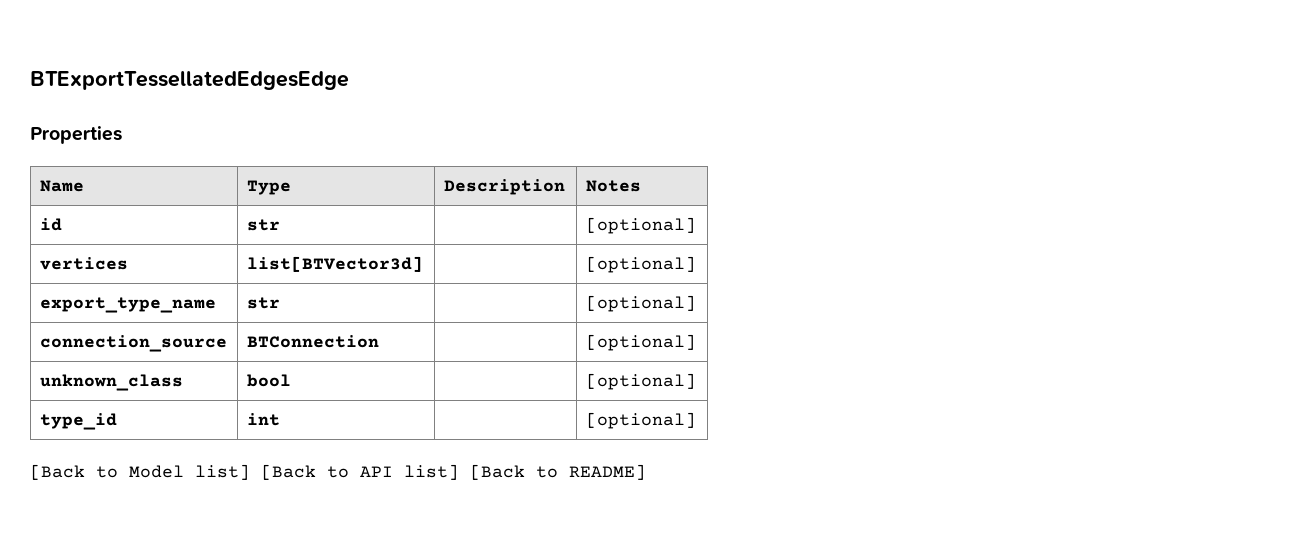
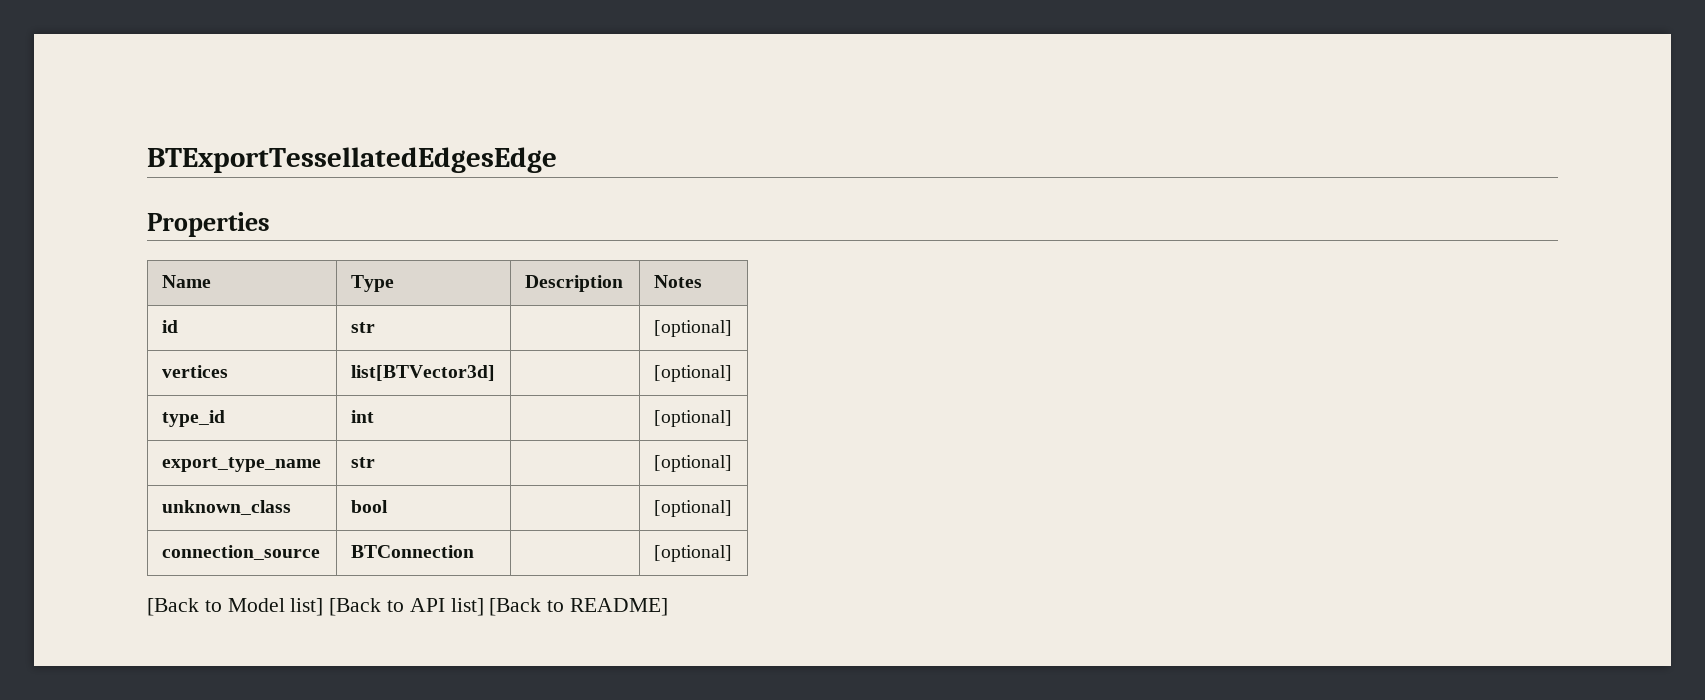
[39,297,216,313] [246,297,280,309] [585,295,696,312] [39,335,227,352] [246,335,379,348] export_type_name | str | | [optional] // connection_source | BTConnection -> [161,410,225,427] [350,410,374,423] [653,410,732,427] [161,457,321,472] [350,457,375,468] type_id | int | | [optional] // export_type_name | str
[39,413,117,430] [246,413,280,426] type_id | int -> [161,545,320,560] [350,545,474,558] connection_source | BTConnection

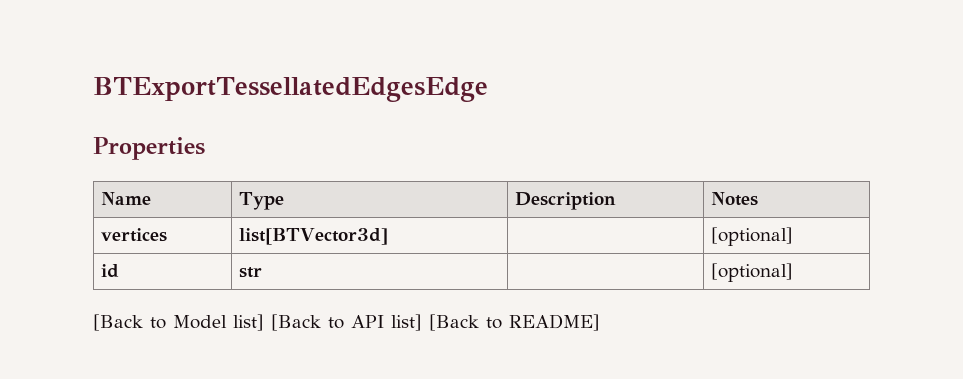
[161,320,178,333] [350,322,375,333] [653,320,732,337] // id | str | | [optional] -> (759, 199) none
[161,410,225,427] [350,410,374,423] [653,410,732,427] [161,457,321,472] [350,457,375,468] [653,455,732,472] [161,500,291,515] [350,500,388,513] [653,500,732,517] [161,545,320,560] [350,545,474,558] type_id | int | | [optional] // export_type_name | str | | [optional] // unknown_class | bool | | [optional] // connection_source | BTConnection -> [101,264,120,278] [239,267,263,278] id | str

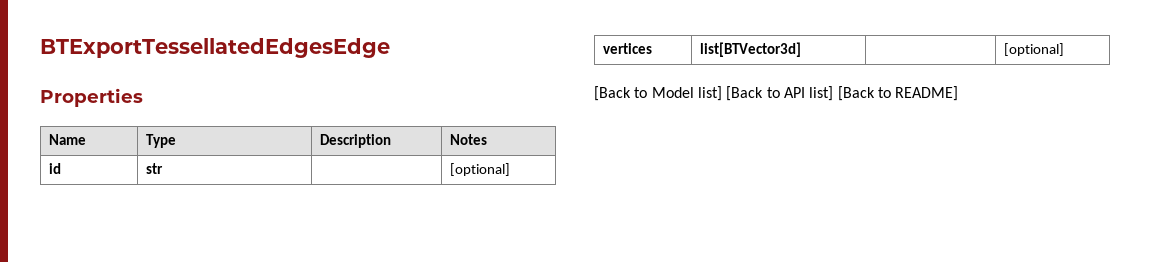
[101,228,168,242] [239,228,389,245] [711,227,794,246] [101,264,120,278] [239,267,263,278] vertices | list[BTVector3d] | | [optional] // id | str -> [48,163,61,174] [145,163,163,174] [449,163,510,176] [602,43,652,54] [699,42,801,57] id | str | | [optional] // vertices | list[BTVector3d]

